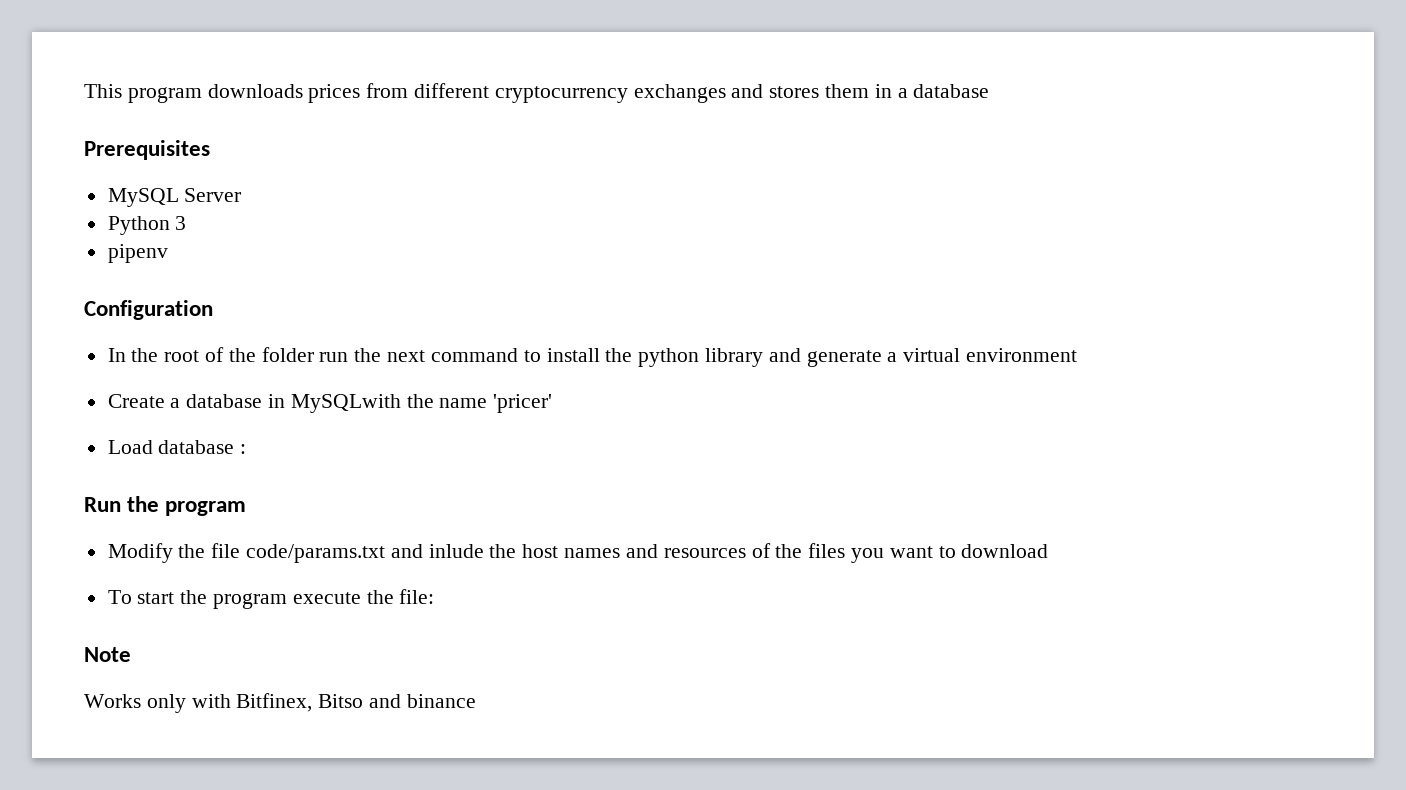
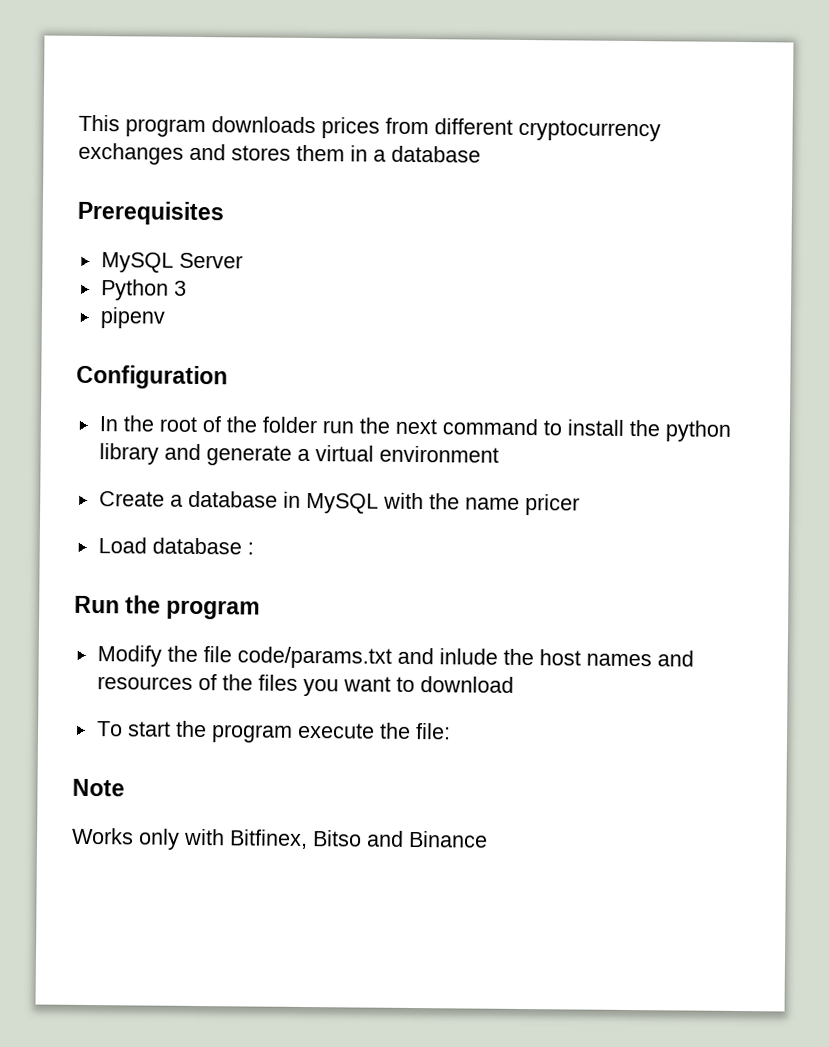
[290,394,401,413] MySQLwith -> [305,492,424,514] MySQL with
[493,394,553,413] 'pricer' -> [524,494,580,516] pricer
[406,694,476,708] binance -> [409,830,488,848] Binance

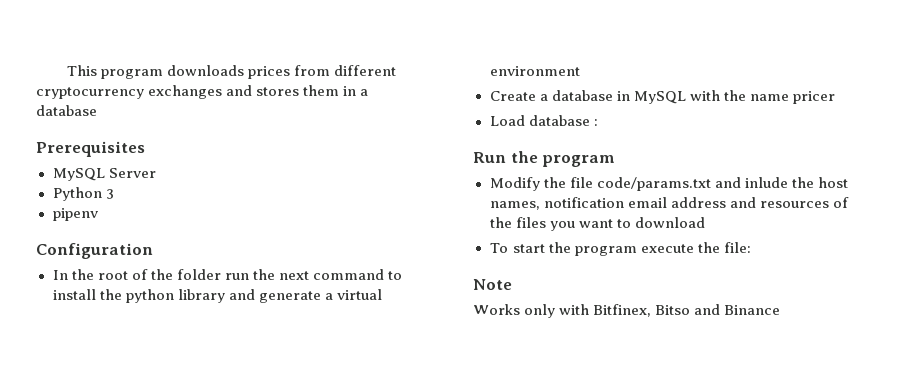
[585,653,652,667] names -> [489,197,726,210] names, notification email address

